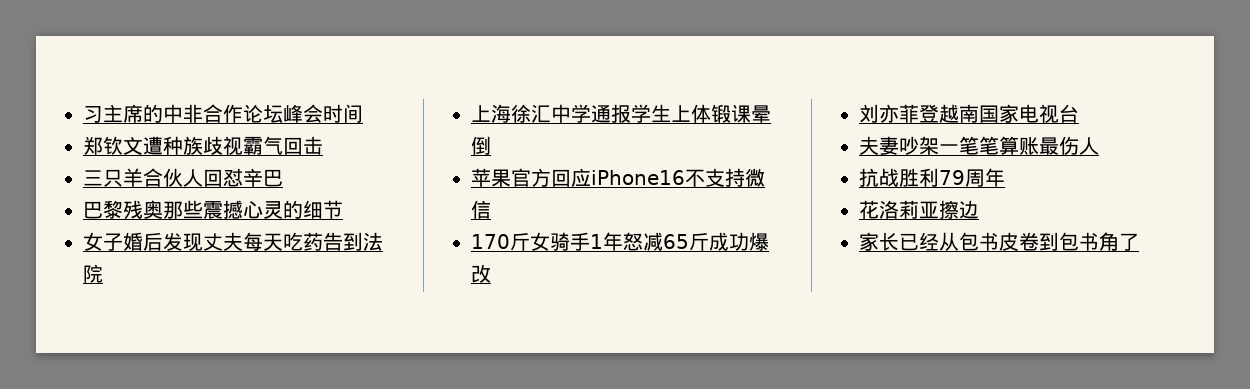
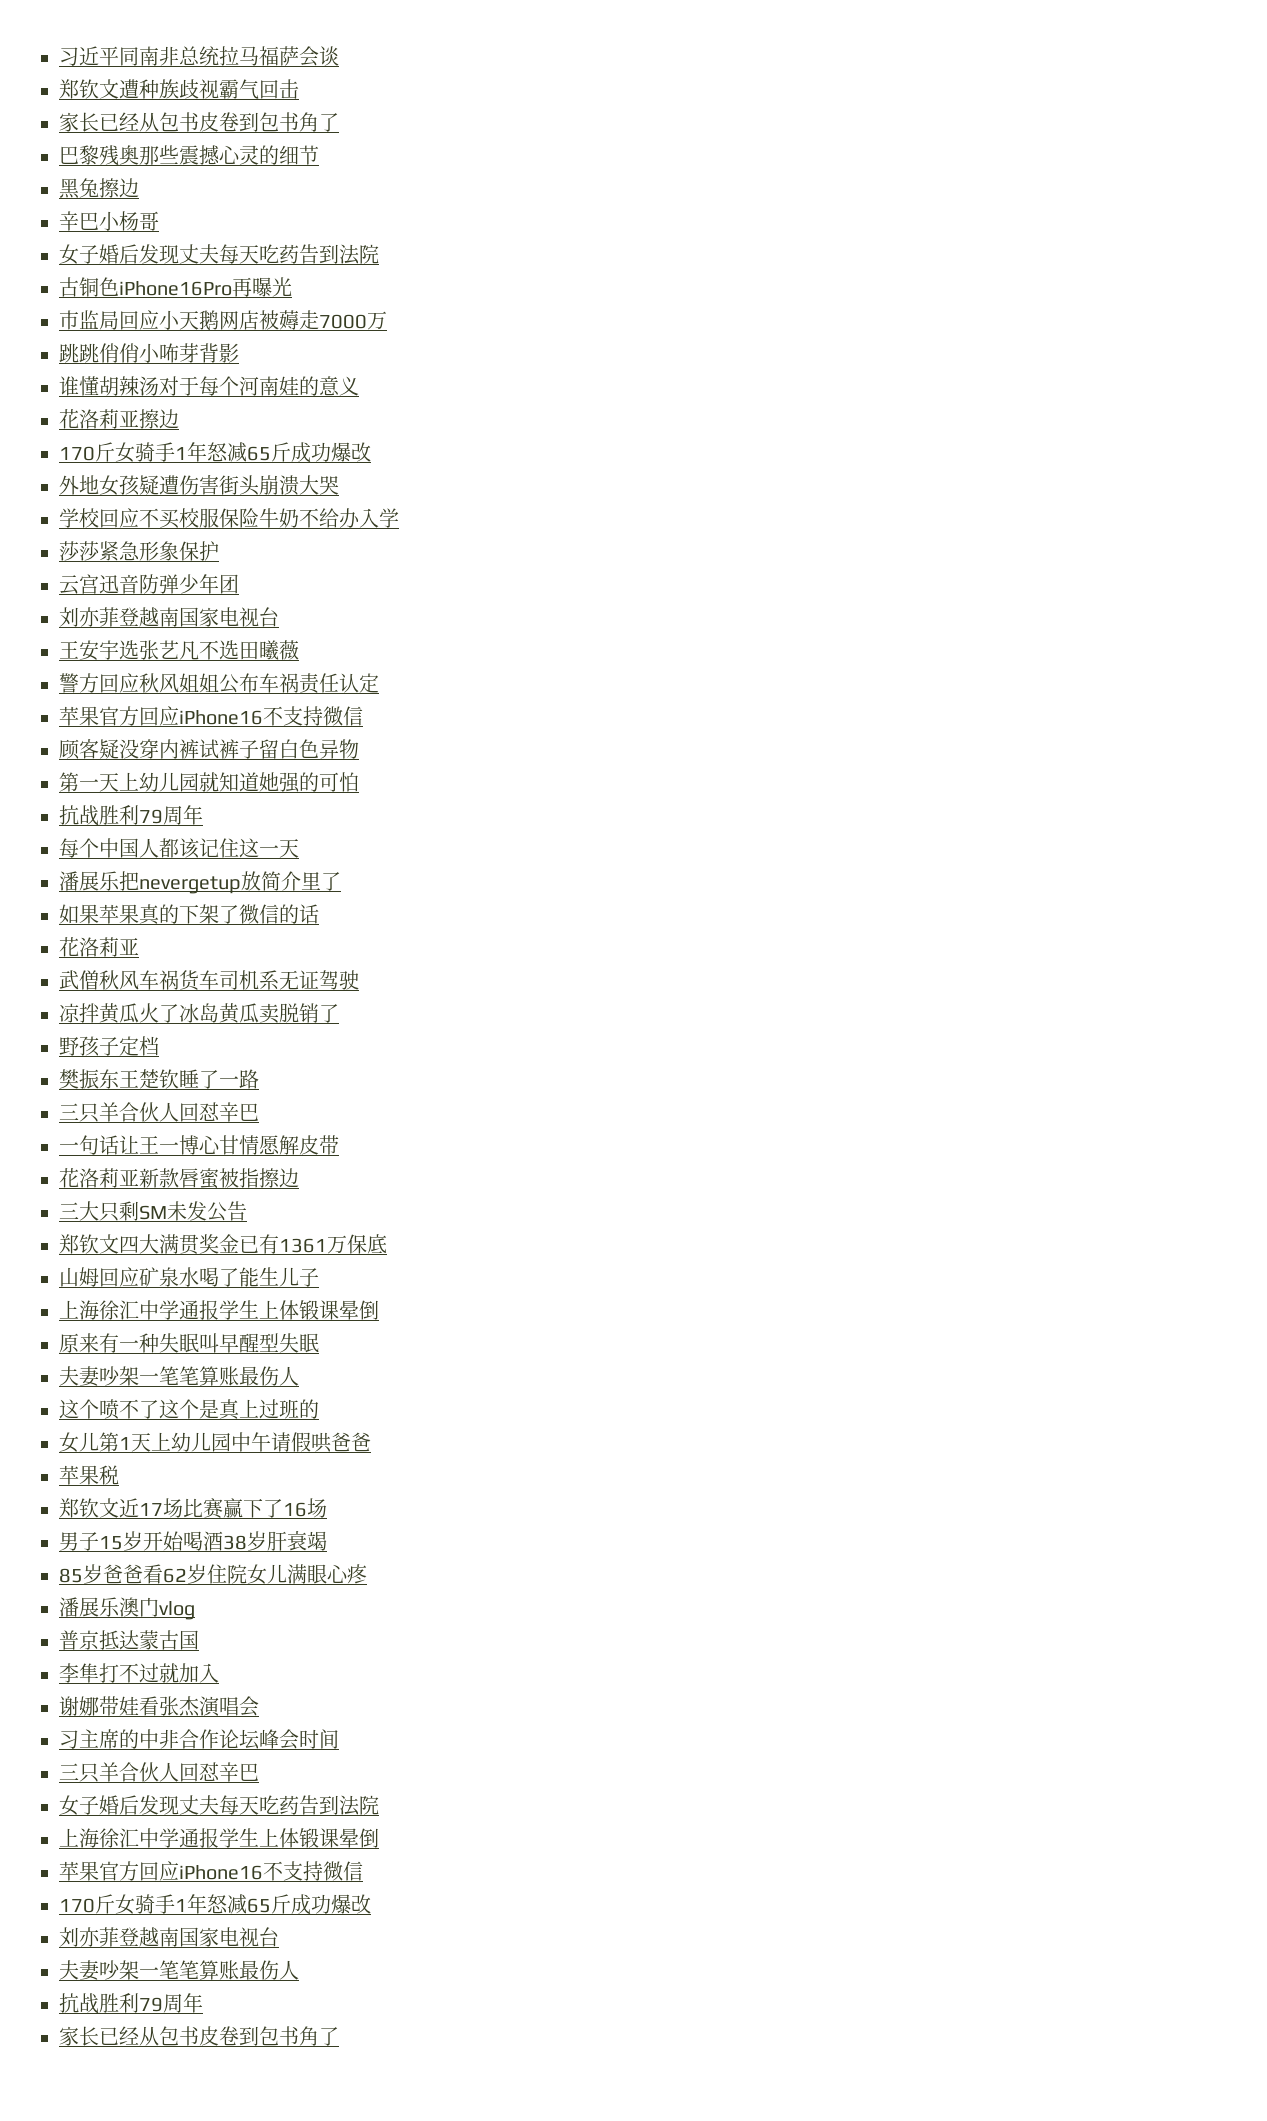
[83,106,103,123] 习 -> [59,46,339,67] [59,79,299,99] [59,112,339,132] [59,145,319,166] [59,178,139,199] [59,211,159,231] [59,244,379,265] [59,277,292,297] [59,310,387,331] [59,343,239,363] [59,376,359,396] [59,409,179,429] [59,442,371,463] [59,475,339,496] [59,508,399,529] [59,541,219,561] [59,574,239,595] [59,607,279,627] [59,640,299,661] [59,673,379,694] [59,706,363,726] [59,739,359,760] [59,772,359,793] [59,805,203,826] [59,838,299,859] [59,871,341,894] [59,904,319,925] [59,937,139,957] [59,970,359,991] [59,1003,339,1024] [59,1036,159,1057] [59,1069,259,1089] [59,1102,259,1123] [59,1135,339,1155] [59,1168,299,1189] [59,1201,247,1222] [59,1234,387,1255] [59,1267,319,1287] [59,1300,379,1320] [59,1333,319,1353] [59,1366,299,1387] [59,1399,319,1420] [59,1432,371,1453] [59,1465,119,1485] [59,1498,327,1519] [59,1531,327,1551] [59,1564,367,1585] [59,1597,195,1620] [59,1630,199,1650] [59,1663,219,1683] [59,1696,259,1717] [59,1730,79,1749] 习近平同南非总统拉马福萨会谈 // 郑钦文遭种族歧视霸气回击 // 家长已经从包书皮卷到包书角了 // 巴黎残奥那些震撼心灵的细节 // 黑兔擦边 // 辛巴小杨哥 // 女子婚后发现丈夫每天吃药告到法院 // 古铜色iPhone16Pro再曝光 // 市监局回应小天鹅网店被薅走7000万 // 跳跳俏俏小咘芽背影 // 谁懂胡辣汤对于每个河南娃的意义 // 花洛莉亚擦边 // 170斤女骑手1年怒减65斤成功爆改 // 外地女孩疑遭伤害街头崩溃大哭 // 学校回应不买校服保险牛奶不给办入学 // 莎莎紧急形象保护 // 云宫迅音防弹少年团 // 刘亦菲登越南国家电视台 // 王安宇选张艺凡不选田曦薇 // 警方回应秋风姐姐公布车祸责任认定 // 苹果官方回应iPhone16不支持微信 // 顾客疑没穿内裤试裤子留白色异物 // 第一天上幼儿园就知道她强的可怕 // 抗战胜利79周年 // 每个中国人都该记住这一天 // 潘展乐把nevergetup放简介里了 // 如果苹果真的下架了微信的话 // 花洛莉亚 // 武僧秋风车祸货车司机系无证驾驶 // 凉拌黄瓜火了冰岛黄瓜卖脱销了 // 野孩子定档 // 樊振东王楚钦睡了一路 // 三只羊合伙人回怼辛巴 // 一句话让王一博心甘情愿解皮带 // 花洛莉亚新款唇蜜被指擦边 // 三大只剩SM未发公告 // 郑钦文四大满贯奖金已有1361万保底 // 山姆回应矿泉水喝了能生儿子 // 上海徐汇中学通报学生上体锻课晕倒 // 原来有一种失眠叫早醒型失眠 // 夫妻吵架一笔笔算账最伤人 // 这个喷不了这个是真上过班的 // 女儿第1天上幼儿园中午请假哄爸爸 // 苹果税 // 郑钦文近17场比赛赢下了16场 // 男子15岁开始喝酒38岁肝衰竭 // 85岁爸爸看62岁住院女儿满眼心疼 // 潘展乐澳门vlog // 普京抵达蒙古国 // 李隼打不过就加入 // 谢娜带娃看张杰演唱会 // 习
[83,136,323,156] [83,168,283,187] [83,200,343,220] // 郑钦文遭种族歧视霸气回击 // 三只羊合伙人回怼辛巴 // 巴黎残奥那些震撼心灵的细节 -> [59,1762,259,1783] // 三只羊合伙人回怼辛巴
[859,200,979,219] // 花洛莉亚擦边 -> (203, 2003) none

